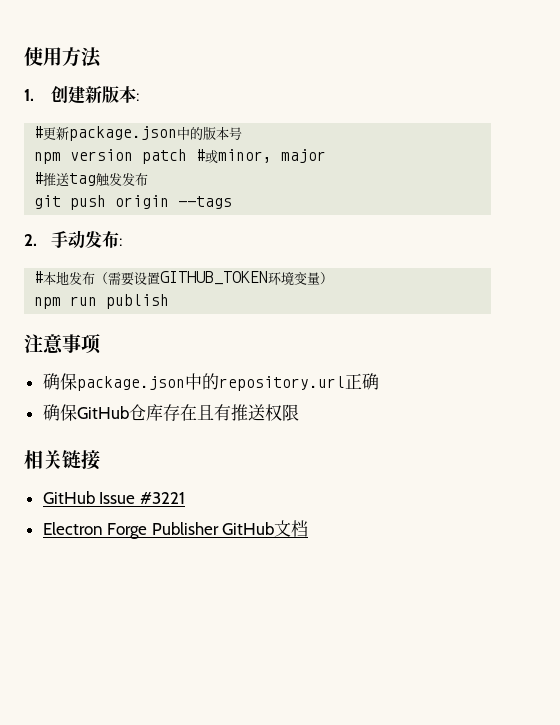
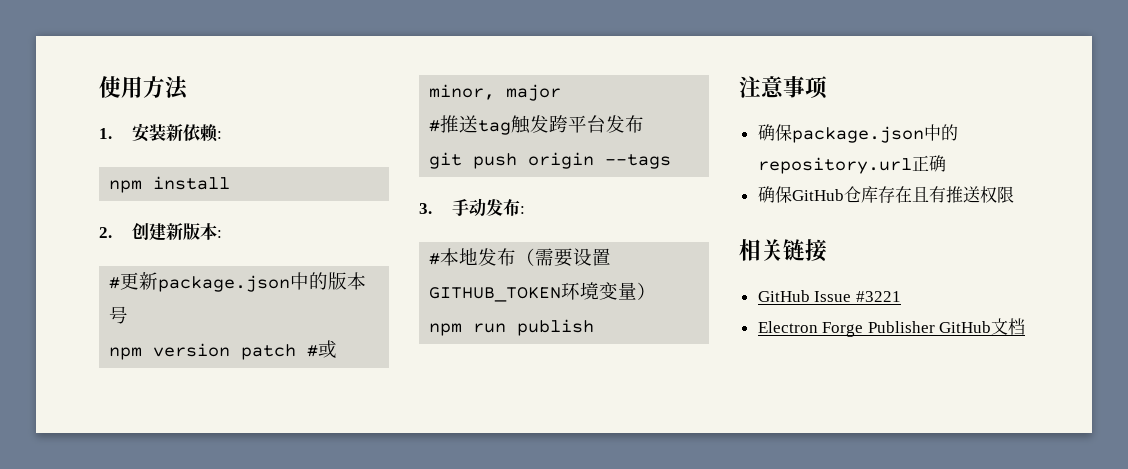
(34, 95) none -> [132,123,223,142] [109,176,231,193] [99,227,112,238] 安装新依赖: // npm install // 2.
(123, 179) none -> [549,115,607,133] 跨平台
[24,234,37,246] 2. -> [419,203,432,214] 3.

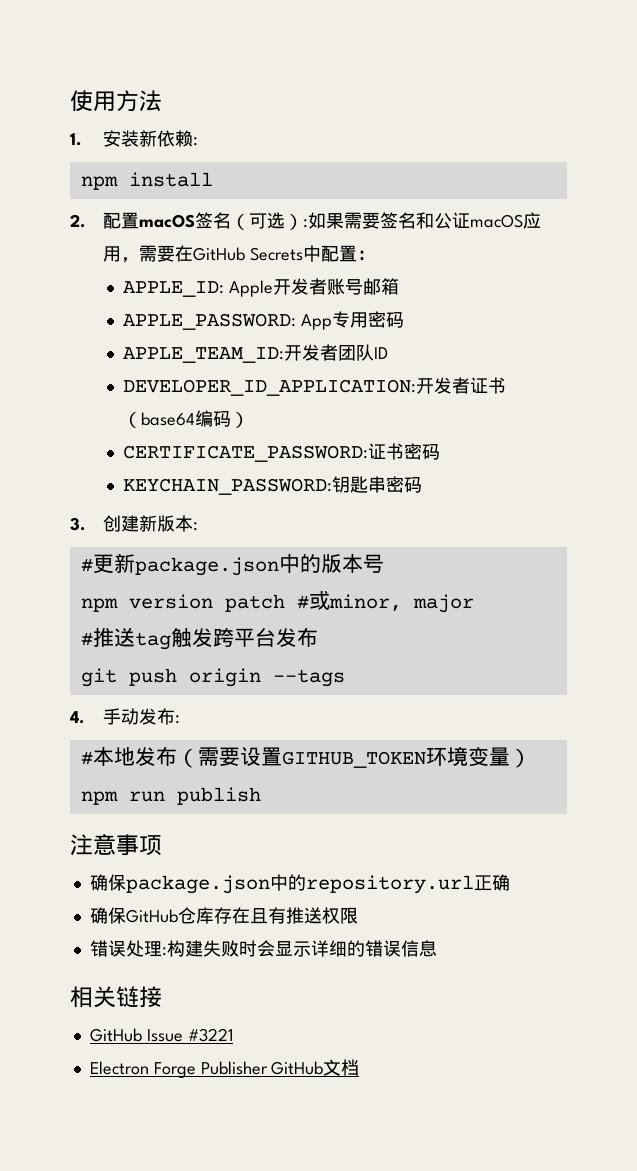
(112, 232) none -> [102,212,541,230] [102,245,375,263] [122,278,399,297] [122,311,404,330] [122,344,388,363] [122,377,506,396] [122,410,249,428] [122,443,440,462] [122,476,422,495] [70,517,85,531] 配置macOS签名（可选）:如果需要签名和公证macOS应用，需要在GitHub Secrets中配置： // APPLE_ID: Apple开发者账号邮箱 // APPLE_PASSWORD: App专用密码 // APPLE_TEAM_ID:开发者团队ID // DEVELOPER_ID_APPLICATION:开发者证书（base64编码） // CERTIFICATE_PASSWORD:证书密码 // KEYCHAIN_PASSWORD:钥匙串密码 // 3.
[419,203,432,214] 3. -> [70,711,84,724] 4.
(1014, 194) none -> [89,940,437,957] // 错误处理:构建失败时会显示详细的错误信息

